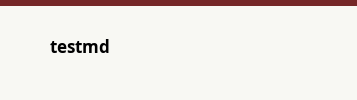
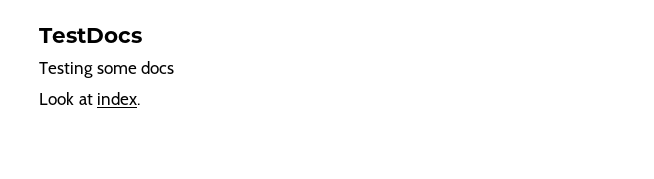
[50,39,110,53] testmd -> [39,28,142,43] [39,61,175,78] [39,92,141,105] TestDocs // Testing some docs // Look at index.

